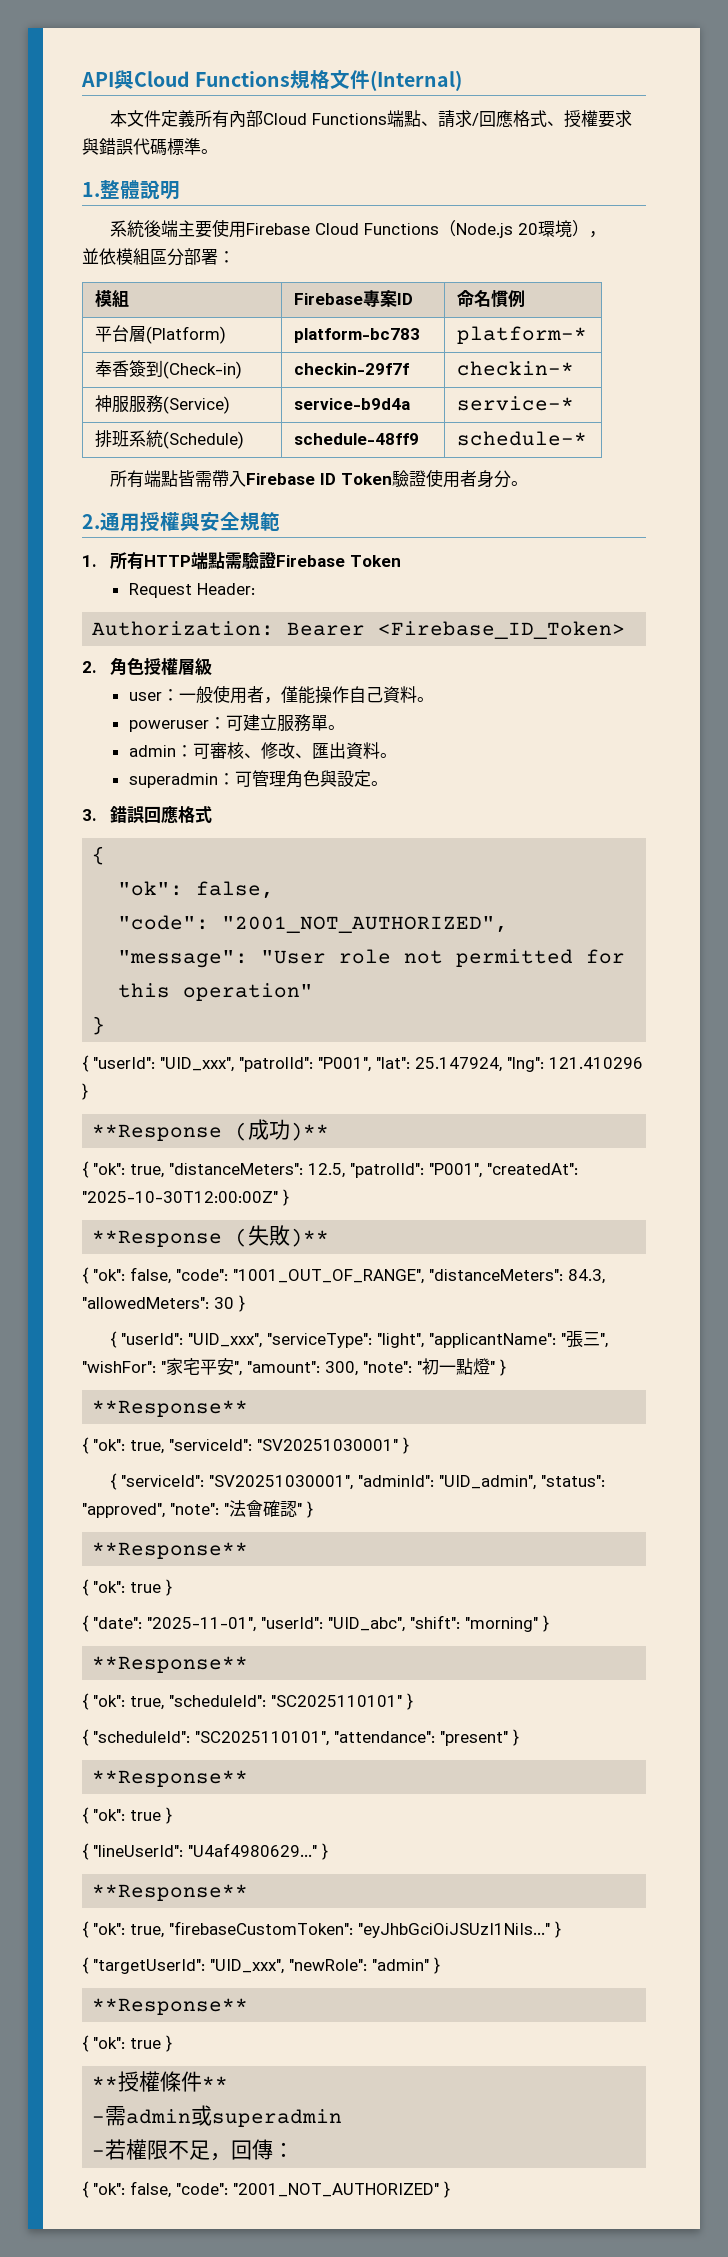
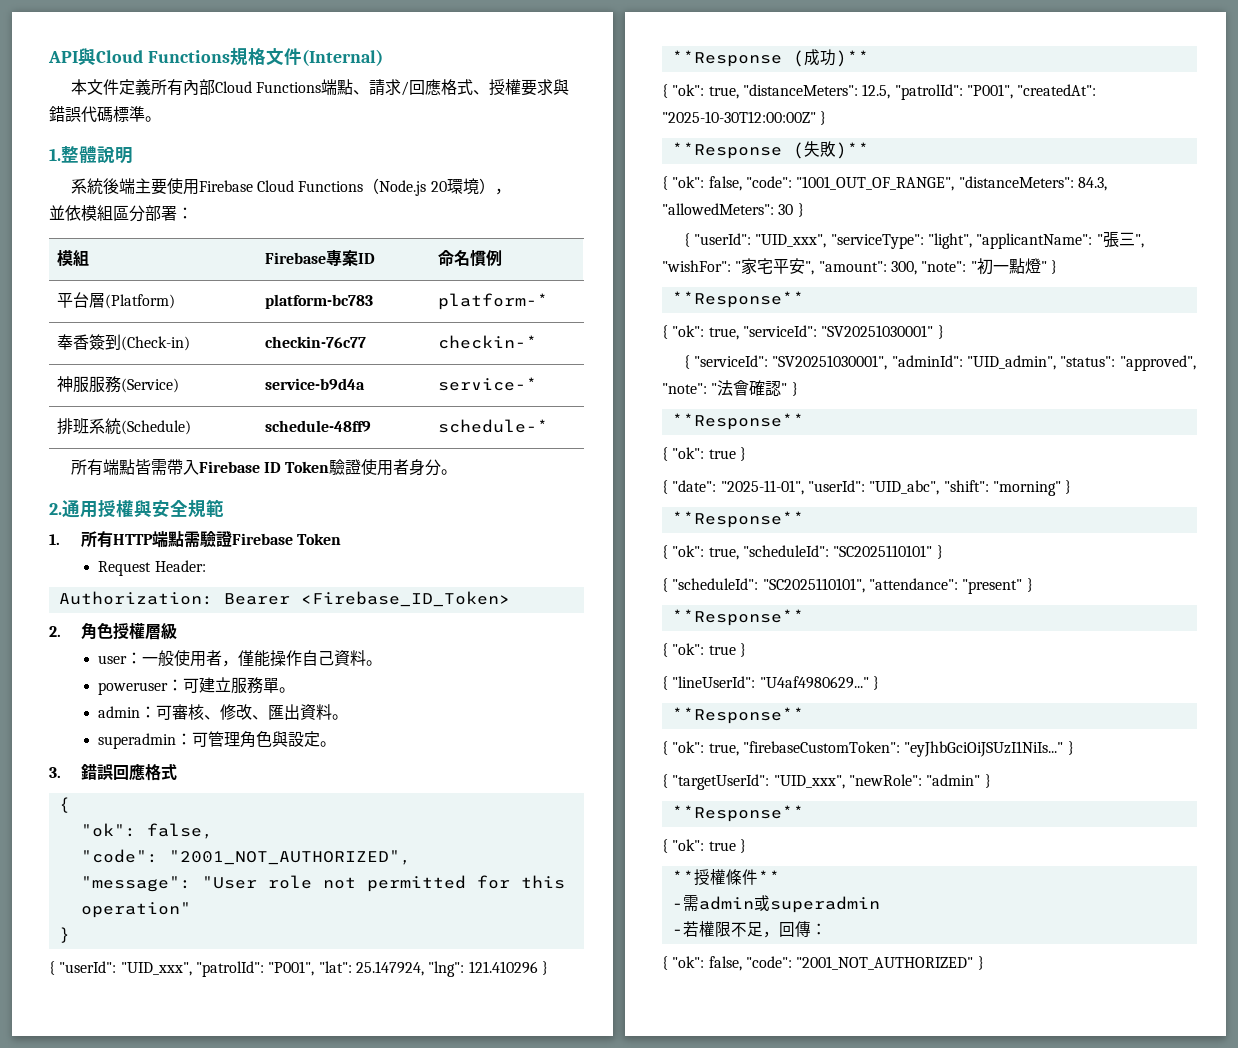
[293,363,409,375] checkin-29f7f -> [264,336,366,348] checkin-76c77

